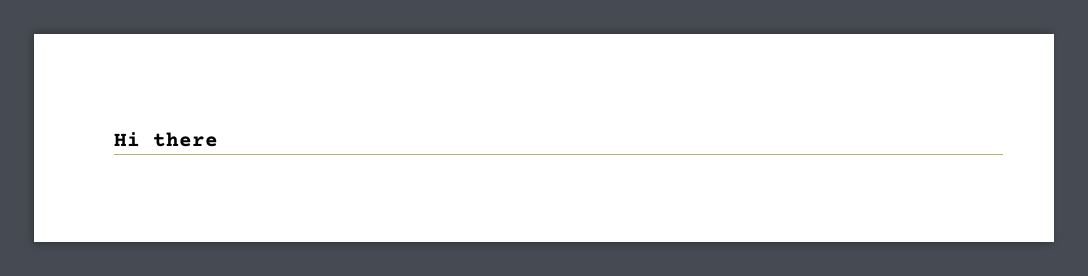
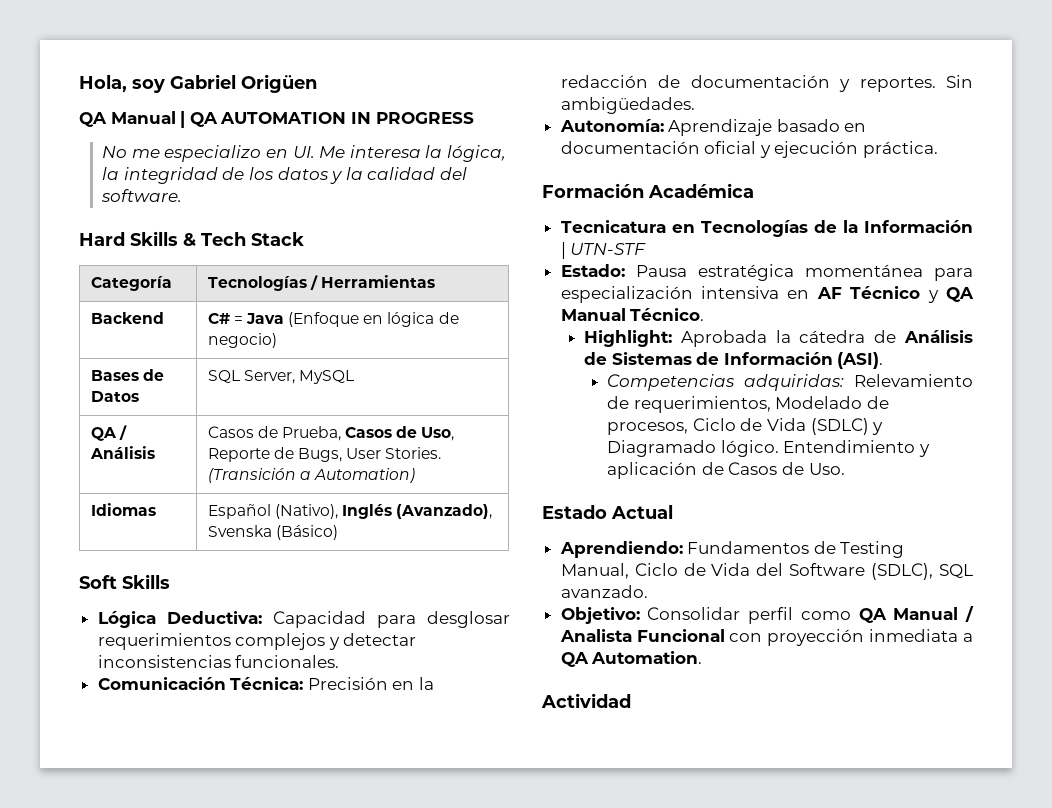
[114,132,218,147] Hi there -> [79,74,317,93] [79,111,474,128] [102,145,506,162] [102,167,467,184] [101,189,183,202] [79,231,304,246] [90,276,172,291] [207,275,435,291] [90,312,164,324] [207,312,459,327] [207,333,277,348] [90,369,164,381] [90,391,139,402] [207,370,354,384] [90,425,127,441] [89,446,155,459] [207,426,455,441] [207,447,442,462] [207,468,415,483] [90,503,156,516] [207,504,493,519] [207,525,338,540] [79,574,170,589] [97,611,510,628] [97,633,417,650] [97,655,340,668] [97,677,435,690] [560,75,973,92] [560,97,695,114] [559,119,867,136] [560,141,939,158] [542,183,754,198] [560,220,973,237] [560,242,647,259] [560,264,973,281] [560,286,974,303] [560,308,705,321] [583,330,973,347] [583,352,884,369] [607,374,973,391] [607,396,889,413] [607,418,884,435] [607,440,930,457] [607,462,845,479] [542,505,673,519] [559,541,905,558] [560,563,973,580] [560,585,648,598] [560,606,974,624] [559,629,973,646] [560,651,703,667] [541,693,631,708] Hola, soy Gabriel Origüen // QA Manual | QA AUTOMATION IN PROGRESS // No me especializo en UI. Me interesa la lógica, la integridad de los datos y la calidad del software. // Hard Skills & Tech Stack // Categoría | Tecnologías / Herramientas // Backend | C# = Java (Enfoque en lógica de negocio) // Bases de Datos | SQL Server, MySQL // QA / Análisis | Casos de Prueba, Casos de Uso, Reporte de Bugs, User Stories. (Transición a Automation) // Idiomas | Español (Nativo), Inglés (Avanzado), Svenska (Básico) // Soft Skills // Lógica Deductiva: Capacidad para desglosar requerimientos complejos y detectar inconsistencias funcionales. // Comunicación Técnica: Precisión en la redacción de documentación y reportes. Sin ambigüedades. // Autonomía: Aprendizaje basado en documentación oficial y ejecución práctica. // Formación Académica // Tecnicatura en Tecnologías de la Información | UTN-STF // Estado: Pausa estratégica momentánea para especialización intensiva en AF Técnico y QA Manual Técnico. // Highlight: Aprobada la cátedra de Análisis de Sistemas de Información (ASI). // Competencias adquiridas: Relevamiento de requerimientos, Modelado de procesos, Ciclo de Vida (SDLC) y Diagramado lógico. Entendimiento y aplicación de Casos de Uso. // Estado Actual // Aprendiendo: Fundamentos de Testing Manual, Ciclo de Vida del Software (SDLC), SQL avanzado. // Objetivo: Consolidar perfil como QA Manual / Analista Funcional con proyección inmediata a QA Automation. // Actividad

